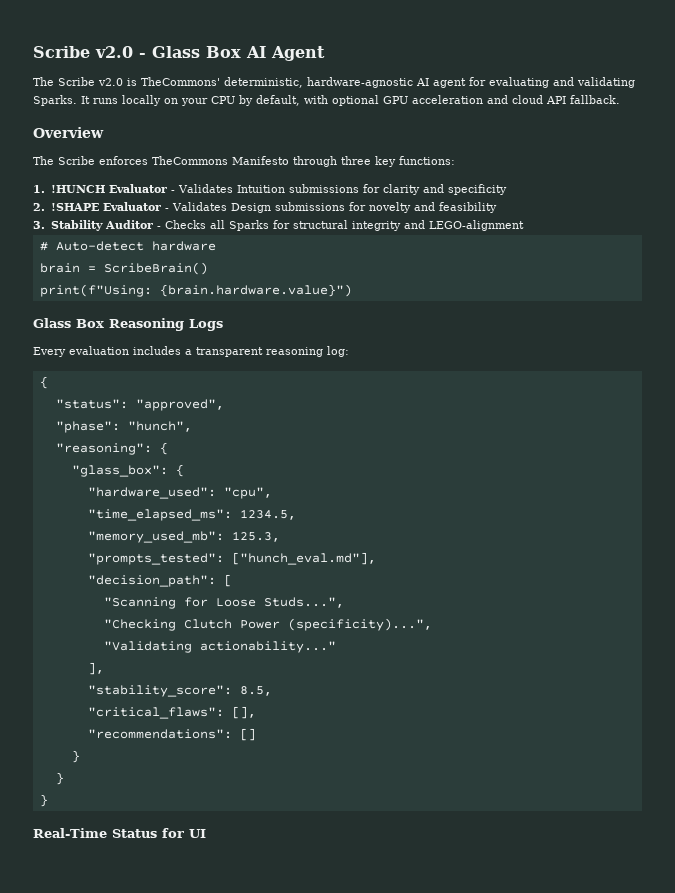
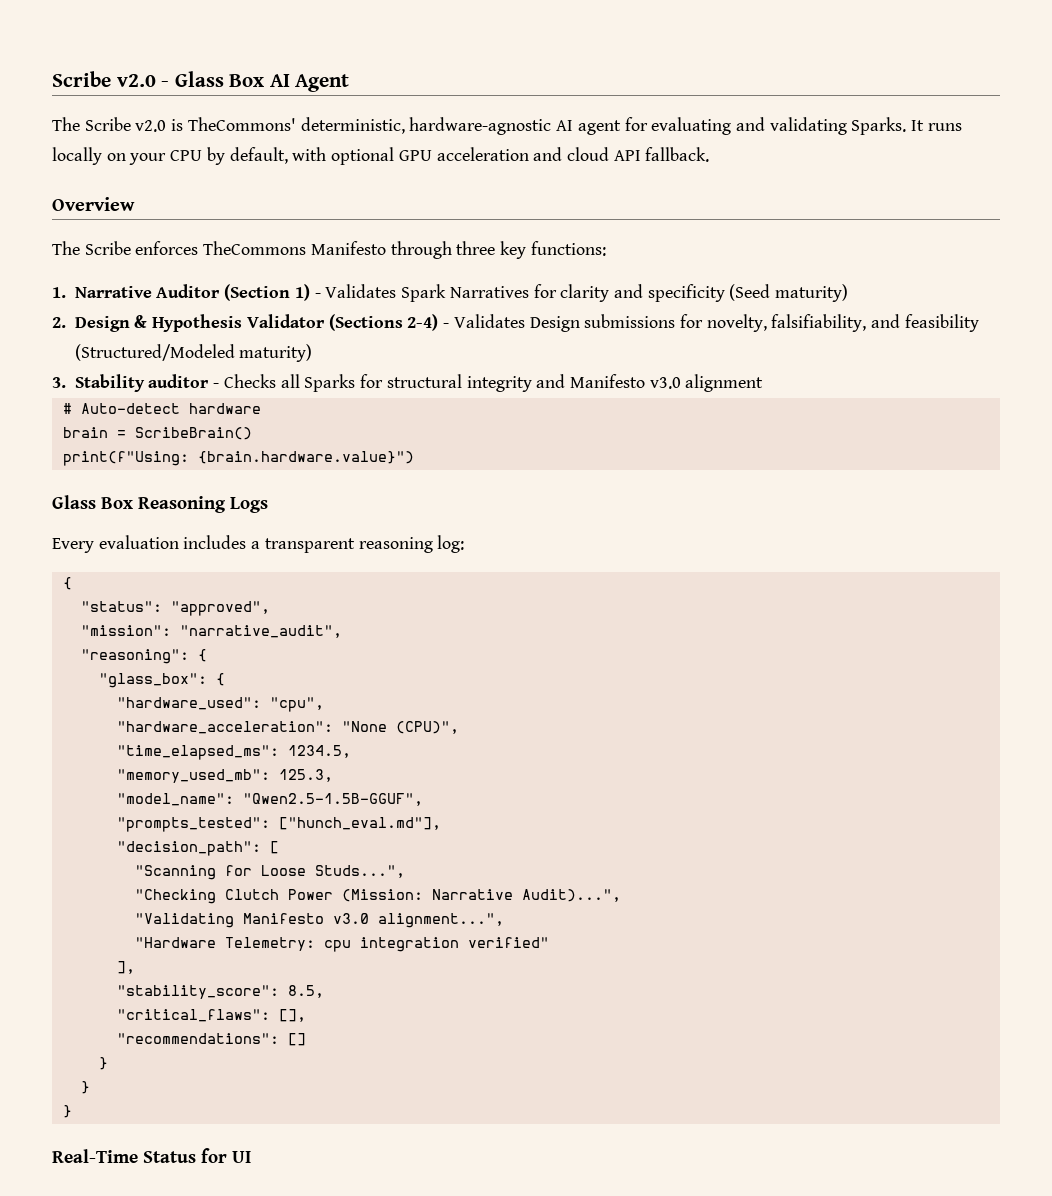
[50,184,359,193] !HUNCH Evaluator - Validates Intuition submissions -> [74,284,529,302] Narrative Auditor (Section 1) - Validates Spark Narratives
(507, 189) none -> [729,284,849,302] (Seed maturity)
[50,202,161,211] !SHAPE Evaluator -> [74,314,439,332] Design & Hypothesis Validator (Sections 2-4)
[368,202,411,213] novelty -> [706,314,867,332] novelty, falsifiability,
(497, 207) none -> [74,344,313,362] (Structured/Modeled maturity)
[104,220,153,229] Auditor -> [148,374,210,388] auditor
[428,220,524,231] LEGO-alignment -> [570,374,764,392] Manifesto v3.0 alignment
[55,421,192,433] "phase": "hunch", -> [80,625,342,638] "mission": "narrative_audit",
(272, 493) none -> [116,721,459,734] // "hardware_acceleration": "None (CPU)",
(280, 536) none -> [116,793,423,806] // "model_name": "Qwen2.5-1.5B-GGUF",
[287,618,432,631] [103,641,336,653] (specificity)...", // "Validating actionability..." -> [341,889,621,902] [134,913,504,928] [134,937,549,952] (Mission: Narrative Audit)...", // "Validating Manifesto v3.0 alignment...", // "Hardware Telemetry: cpu integration verified"

